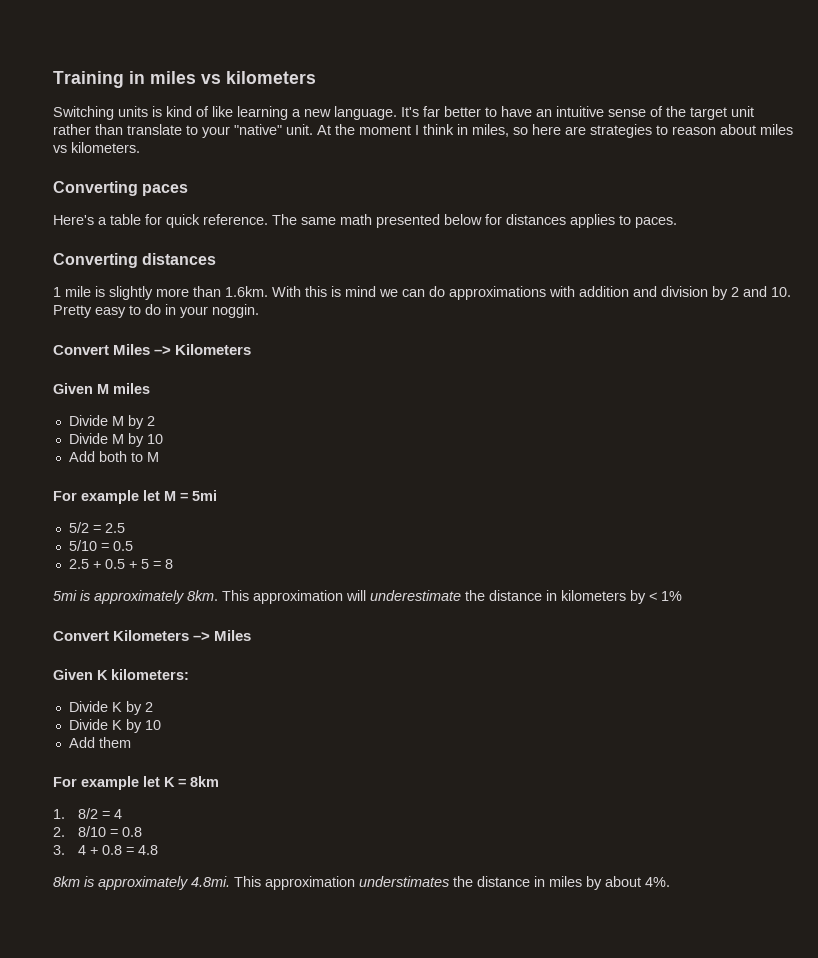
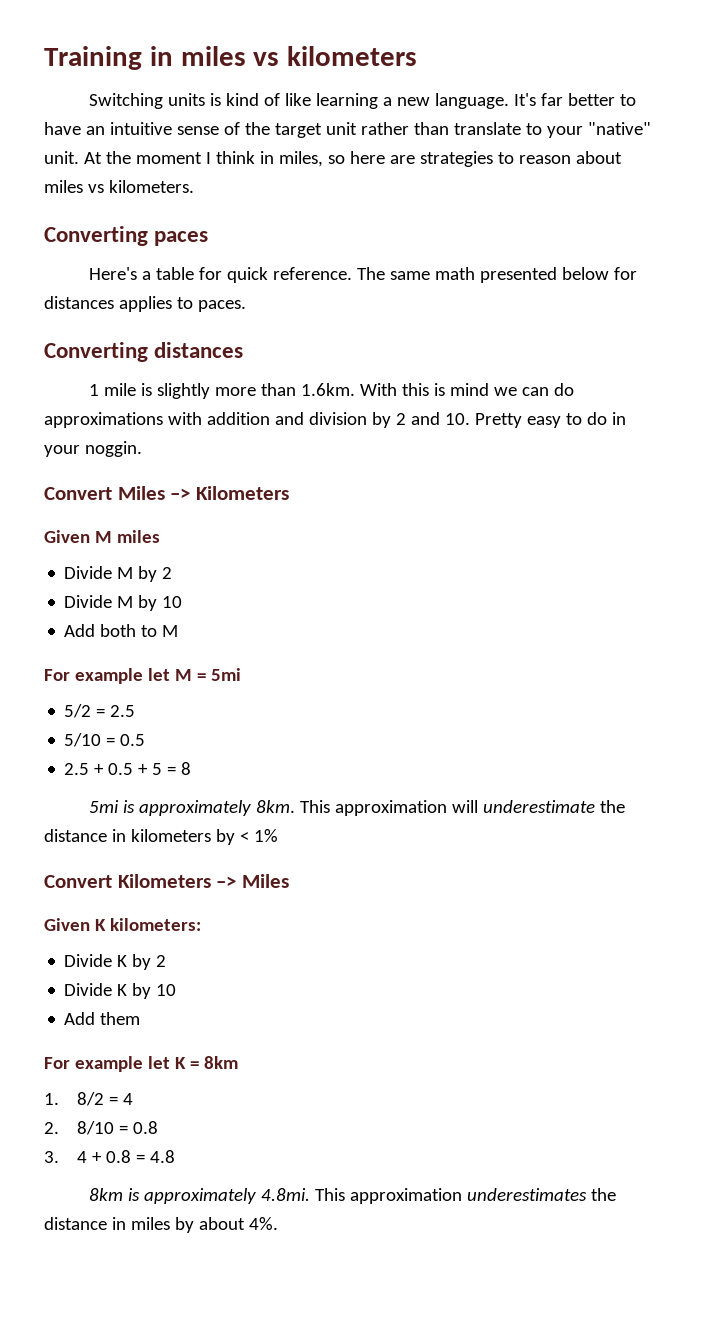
[359,876,449,887] understimates -> [467,1188,588,1201] underestimates

